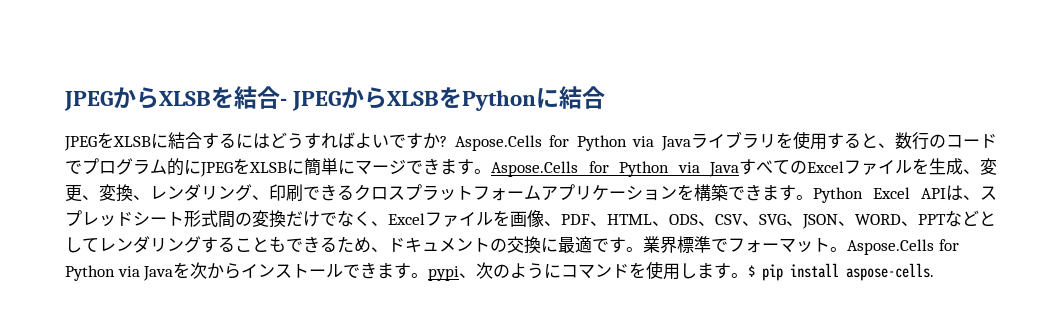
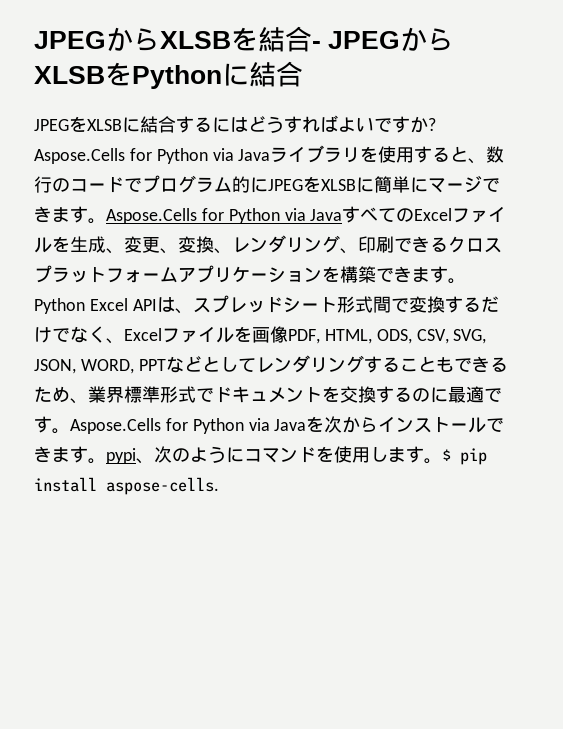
[235,210,286,228] の変換 -> [390,296,481,313] で変換する
[544,214,918,229] 、PDF、HTML、ODS、CSV、SVG、JSON、WORD、 -> [288,329,487,344] [34,359,134,374] PDF, HTML, ODS, CSV, SVG, JSON, WORD,
[388,236,830,254] ドキュメントの交換に最適です。業界標準でフォーマット -> [88,386,502,403] [34,416,52,433] 業界標準形式でドキュメントを交換するのに最適です

